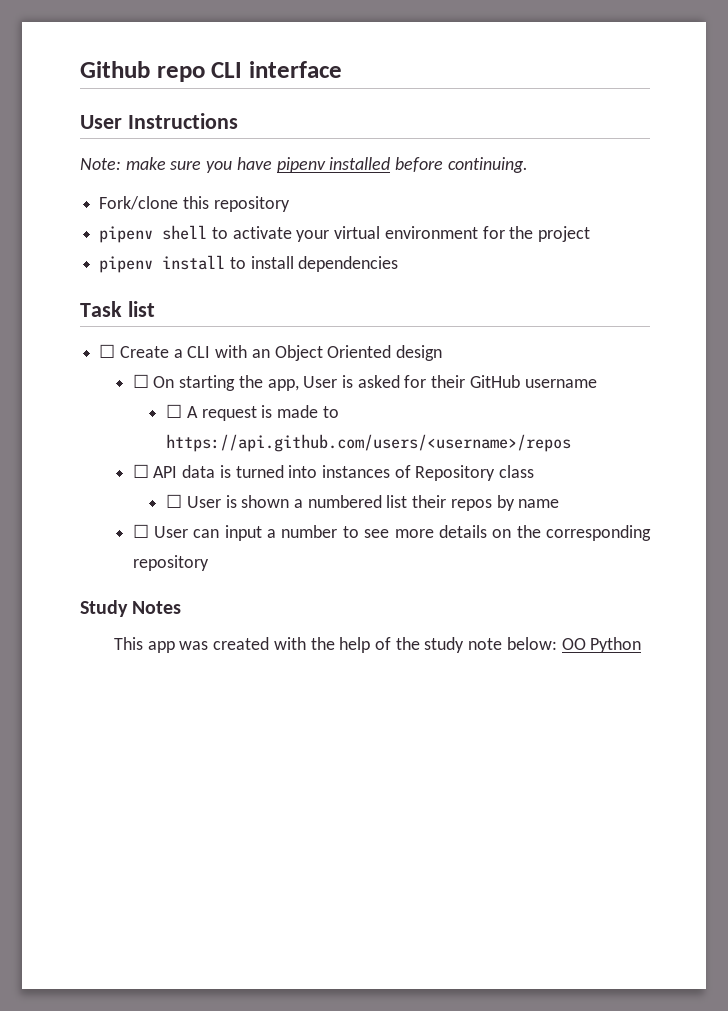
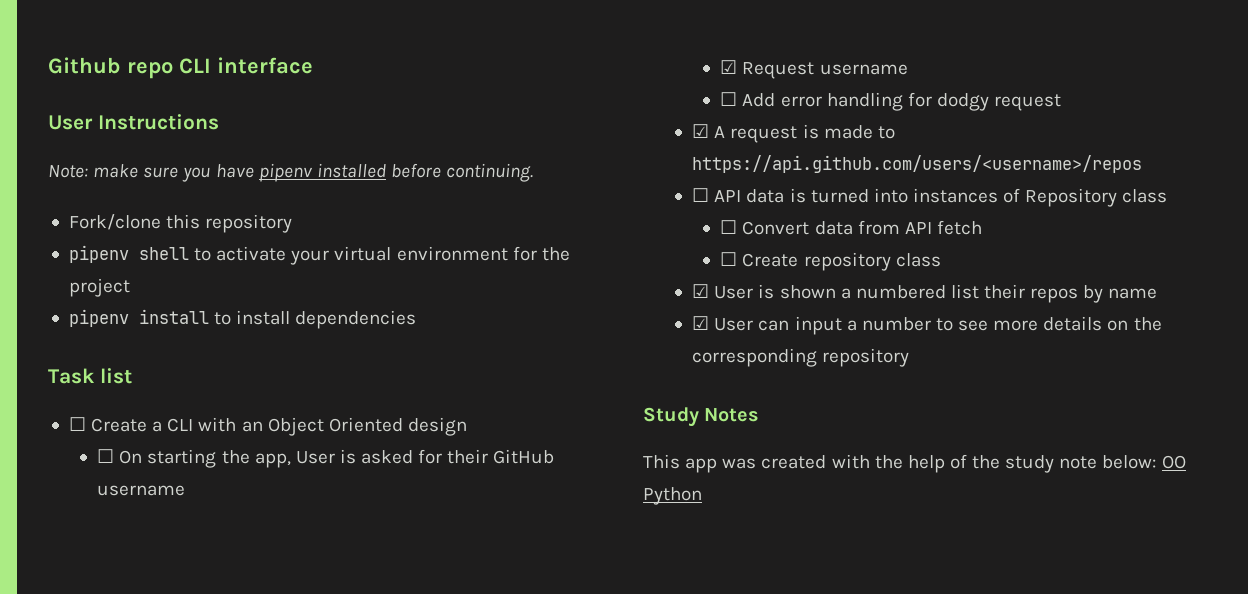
[166,404,183,418] ☐ -> [720,60,908,79] [720,92,1062,111] [692,124,710,138] ☑ Request username // ☐ Add error handling for dodgy request // ☑
(183, 501) none -> [742,220,982,235] [720,252,941,271] [692,284,710,298] Convert data from API fetch // ☐ Create repository class // ☑
[132,524,149,538] ☐ -> [692,316,710,330] ☑

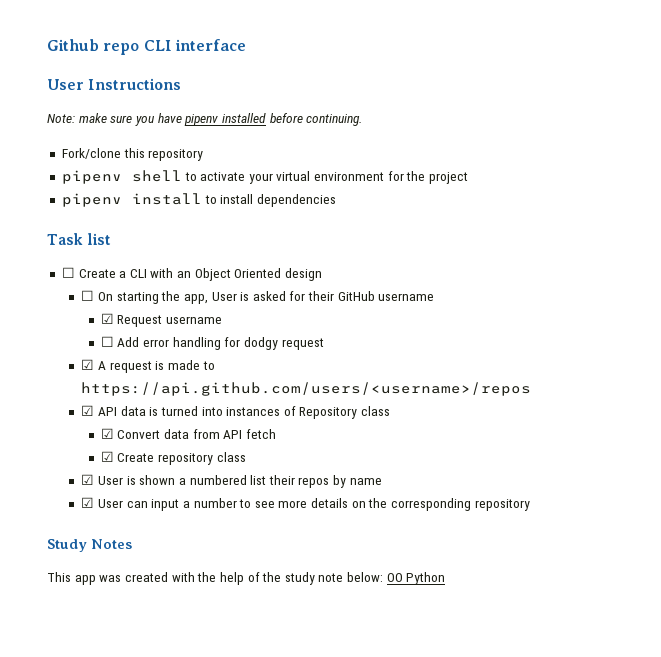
[692,188,710,202] ☐ -> [81,405,95,416] ☑
[720,220,738,234] ☐ -> [100,428,114,439] ☑
[720,252,738,266] ☐ -> [100,451,114,462] ☑

